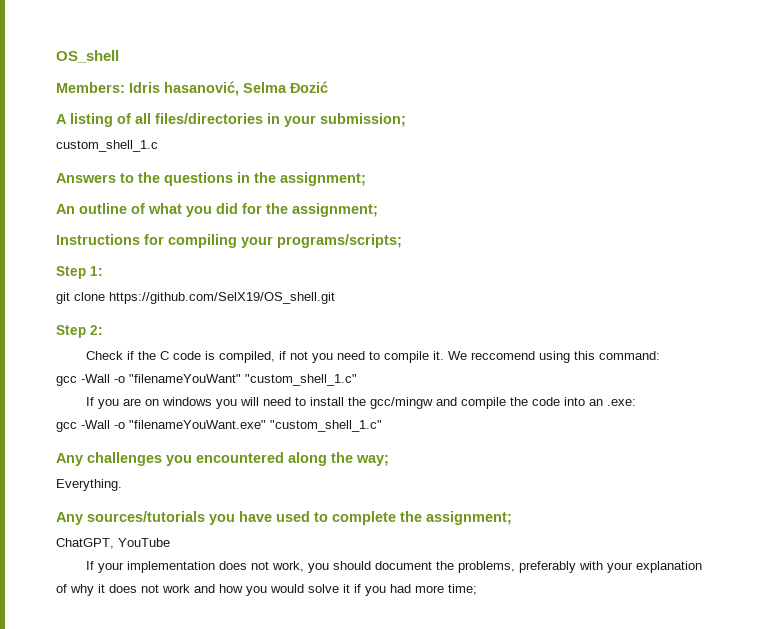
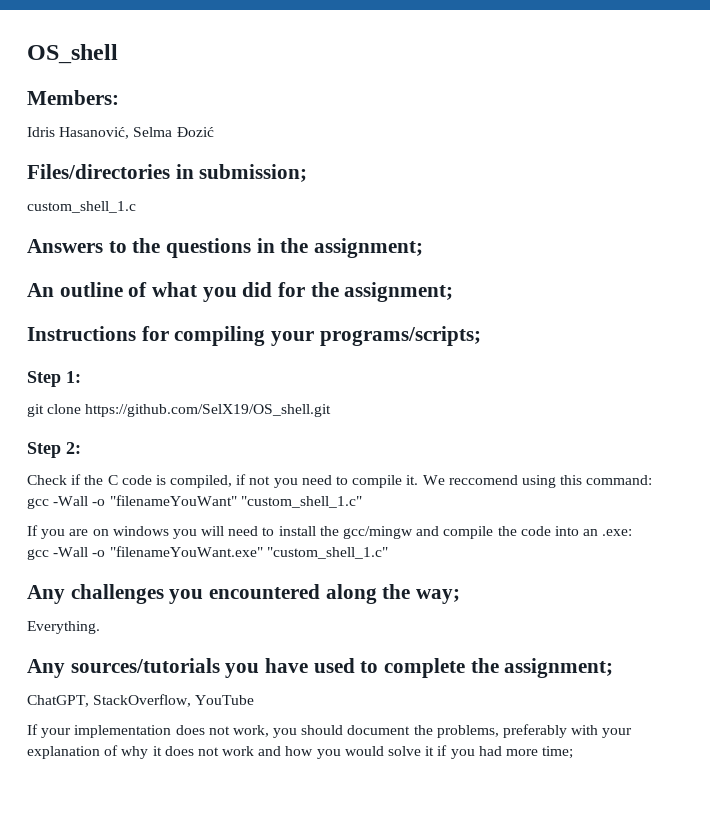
[129,81,239,96] Idris hasanović, -> [27,127,130,139] // Idris Hasanović,
[56,113,316,127] A listing of all files/directories in your -> [27,164,194,179] Files/directories in
(114, 543) none -> [93,694,192,707] StackOverflow,

